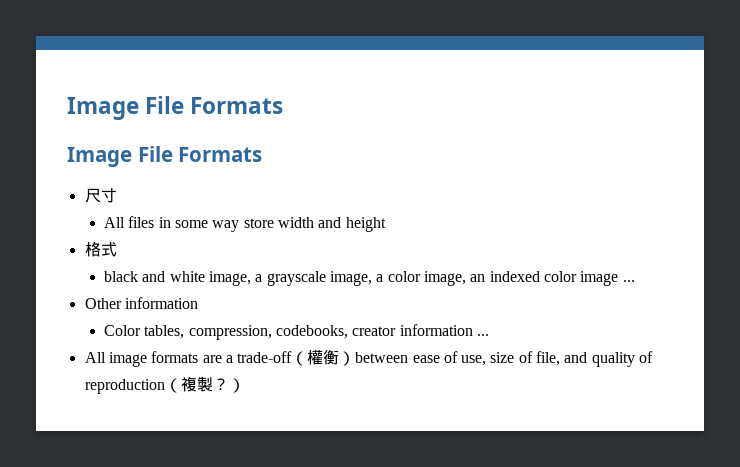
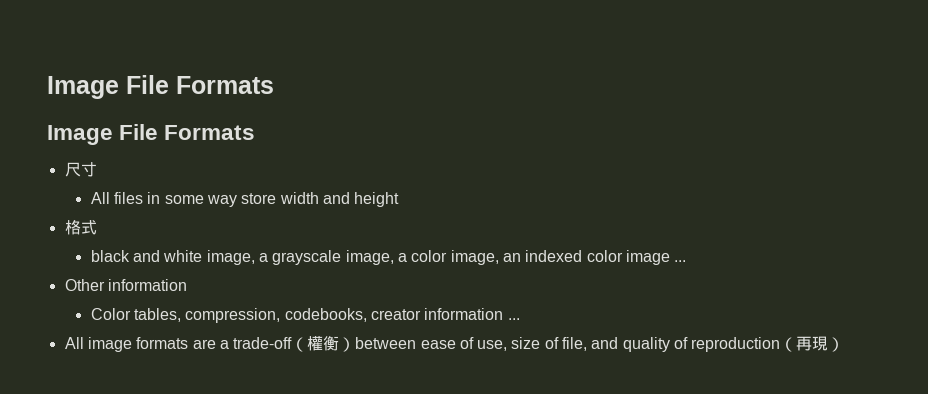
[180,376,229,392] 複製？ -> [796,336,829,351] 再現

